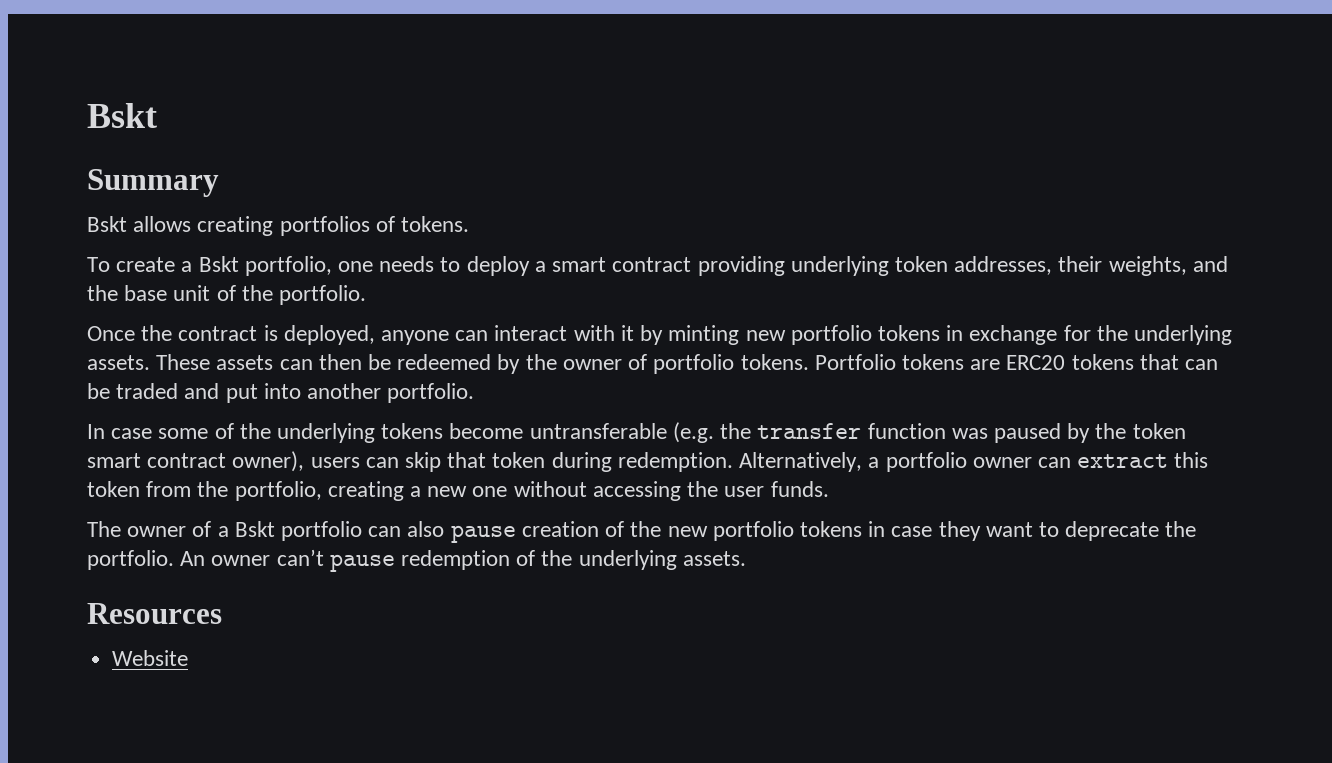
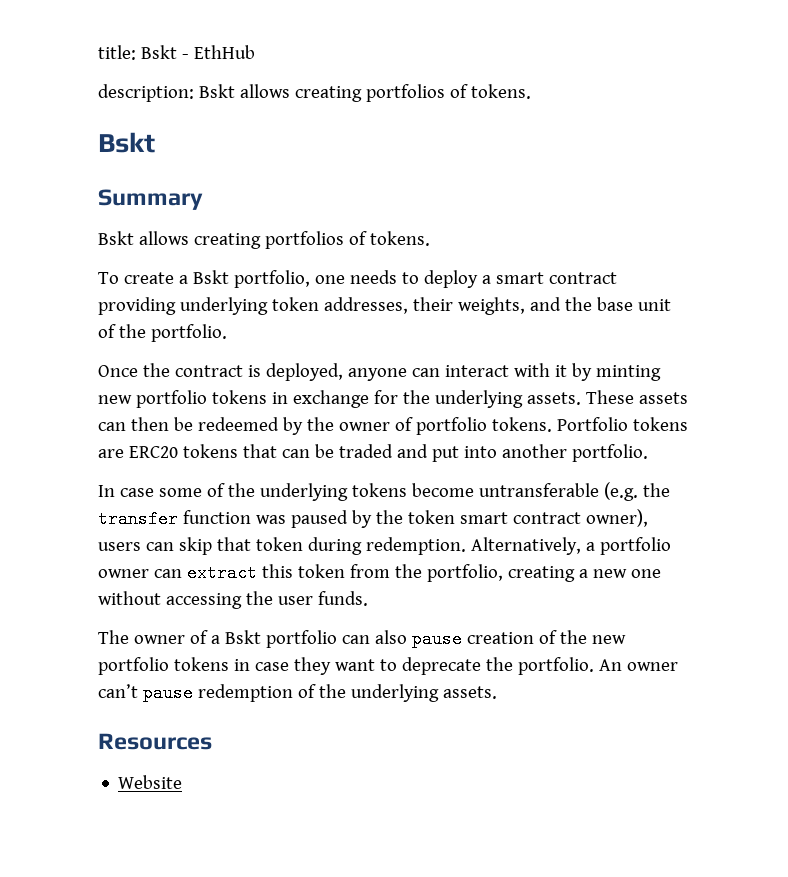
(87, 115) none -> [98,45,255,60] [98,84,531,102] title: Bskt - EthHub // description: Bskt allows creating portfolios of tokens. //

